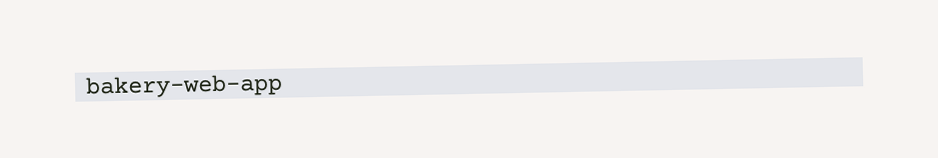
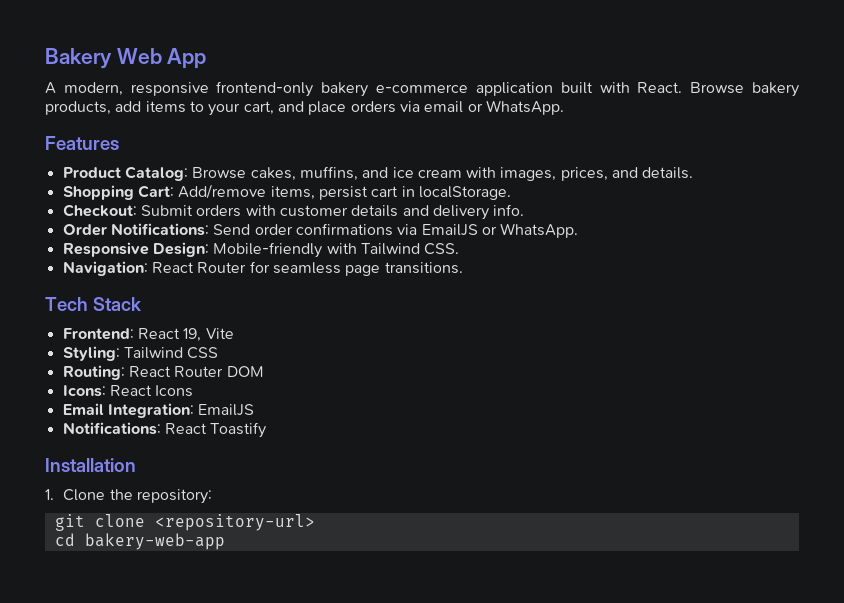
(85, 86) none -> [45,48,207,69] [45,81,800,97] [45,100,564,116] [45,136,119,150] [62,166,694,181] [62,184,511,200] [62,204,525,220] [62,223,579,238] [62,242,460,258] [62,261,463,276] [45,297,141,311] [62,328,234,342] [62,346,219,361] [62,365,264,380] [62,385,194,397] [62,403,255,418] [62,422,267,438] [45,458,136,472] [45,489,213,504] [54,514,315,531] [54,533,75,546] Bakery Web App // A modern, responsive frontend-only bakery e-commerce application built with React. Browse bakery products, add items to your cart, and place orders via email or WhatsApp. // Features // Product Catalog: Browse cakes, muffins, and ice cream with images, prices, and details. // Shopping Cart: Add/remove items, persist cart in localStorage. // Checkout: Submit orders with customer details and delivery info. // Order Notifications: Send order confirmations via EmailJS or WhatsApp. // Responsive Design: Mobile-friendly with Tailwind CSS. // Navigation: React Router for seamless page transitions. // Tech Stack // Frontend: React 19, Vite // Styling: Tailwind CSS // Routing: React Router DOM // Icons: React Icons // Email Integration: EmailJS // Notifications: React Toastify // Installation // 1. Clone the repository: // git clone <repository-url> // cd

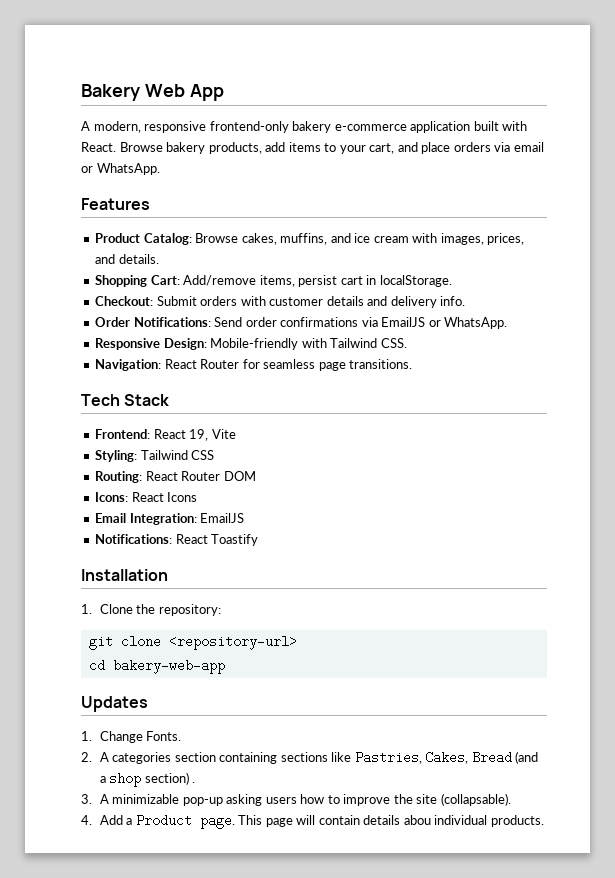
(225, 541) none -> [81,696,148,712] [81,731,182,743] [81,751,539,764] [99,772,196,787] [81,793,511,806] [81,814,544,829] // Updates // 1. Change Fonts. // 2. A categories section containing sections like Pastries, Cakes, Bread (and a shop section) . // 3. A minimizable pop-up asking users how to improve the site (collapsable). // 4. Add a Product page. This page will contain details abou individual products.

